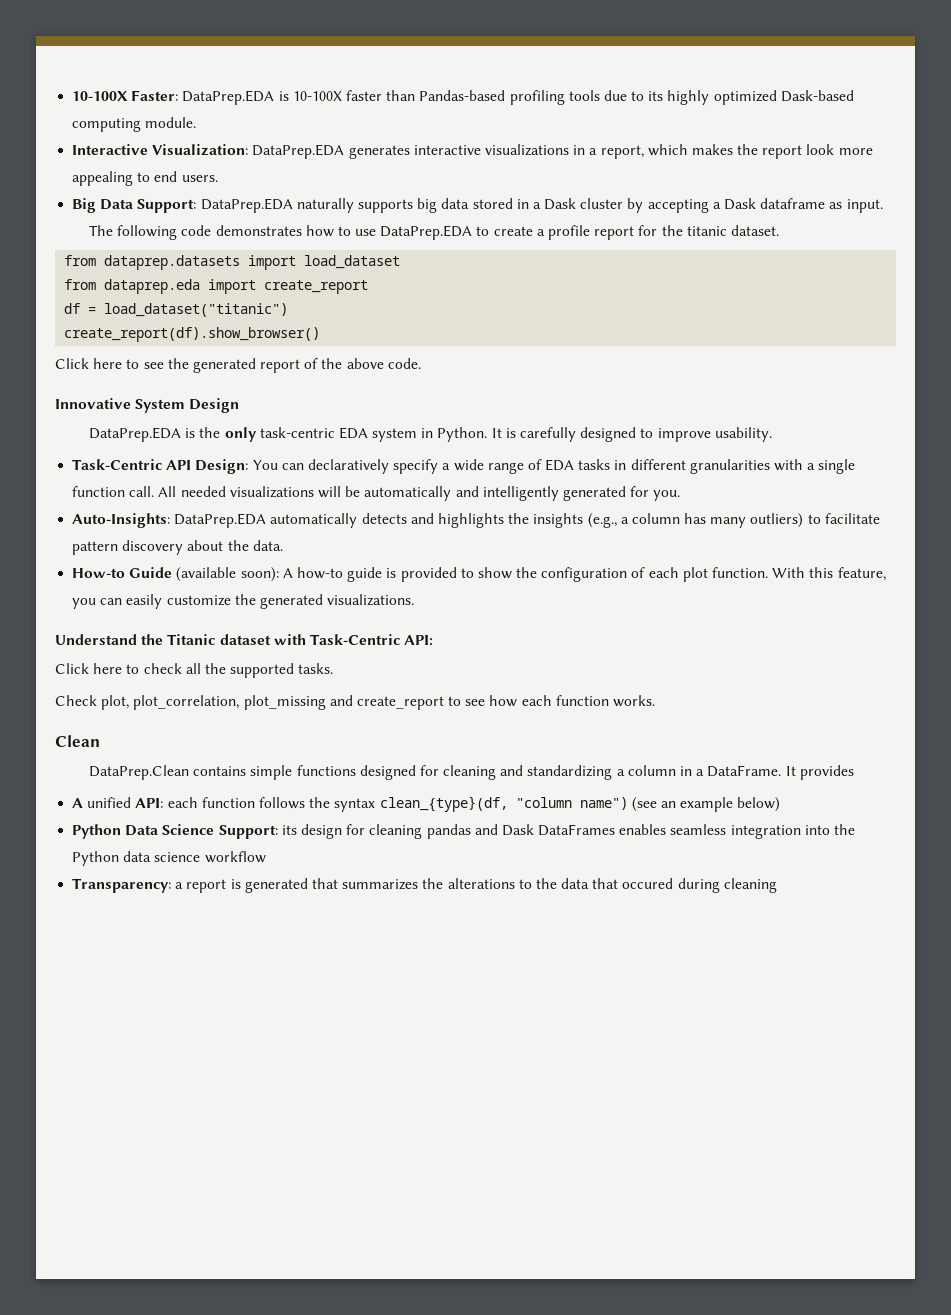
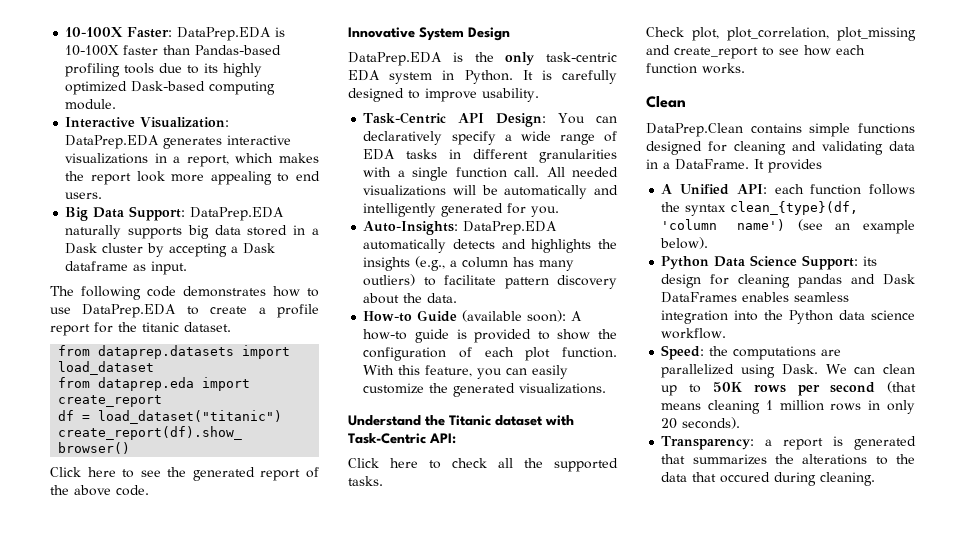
[527,765,676,780] standardizing a column -> [822,141,915,155] validating data
[87,797,132,808] unified -> [680,184,730,195] Unified
[515,797,628,810] "column name") -> [661,219,786,231] 'column name')
[737,797,781,812] below) -> [660,237,709,249] below).
[204,851,266,863] workflow -> [661,328,727,339] [661,345,842,360] [661,364,915,378] [661,381,916,396] [661,400,915,414] [661,417,741,429] workflow. // Speed: the computations are parallelized using Dask. We can clean up to 50K rows per second (that means cleaning 1 million rows in only 20 seconds).
[723,878,777,893] cleaning -> [820,472,876,486] cleaning.

